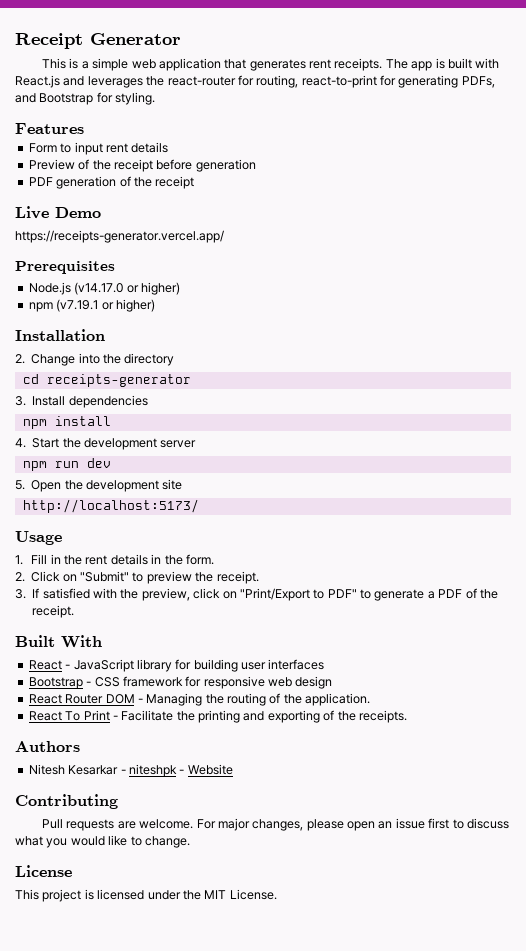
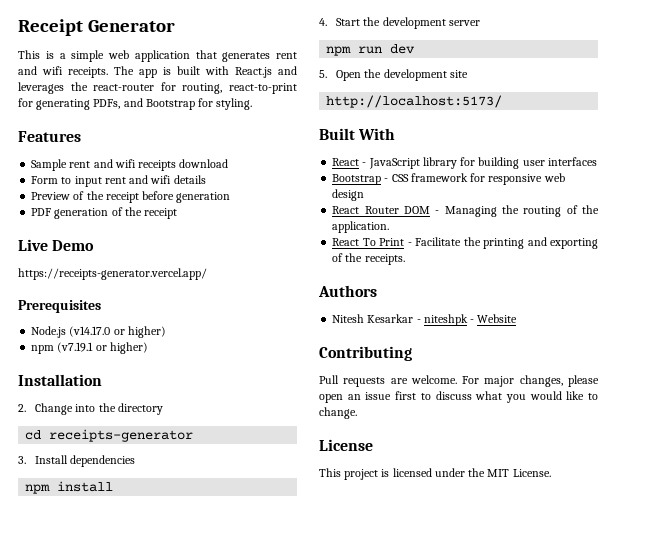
(332, 64) none -> [18,66,63,75] and wifi
(84, 128) none -> [31,159,229,171] // Sample rent and wifi receipts download
(128, 148) none -> [129,175,172,184] and wifi
[15,531,62,545] [15,554,214,565] [15,571,259,584] [15,588,498,601] [32,605,75,618] // Usage // 1. Fill in the rent details in the form. // 2. Click on "Submit" to preview the receipt. // 3. If satisfied with the preview, click on "Print/Export to PDF" to generate a PDF of the receipt. -> (503, 101) none

